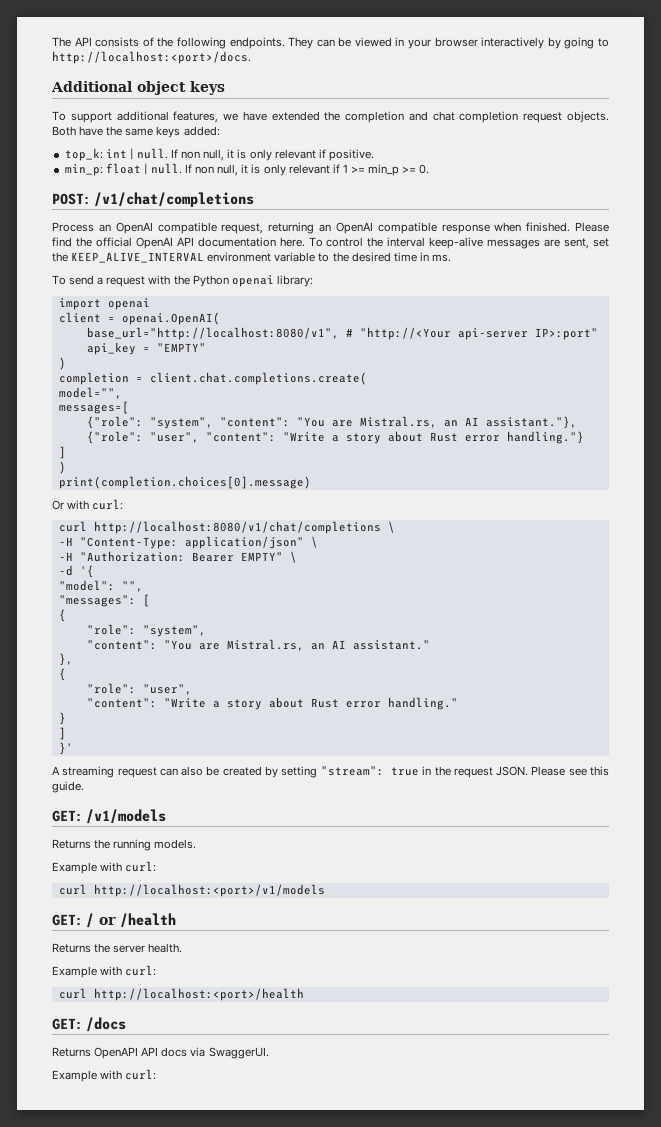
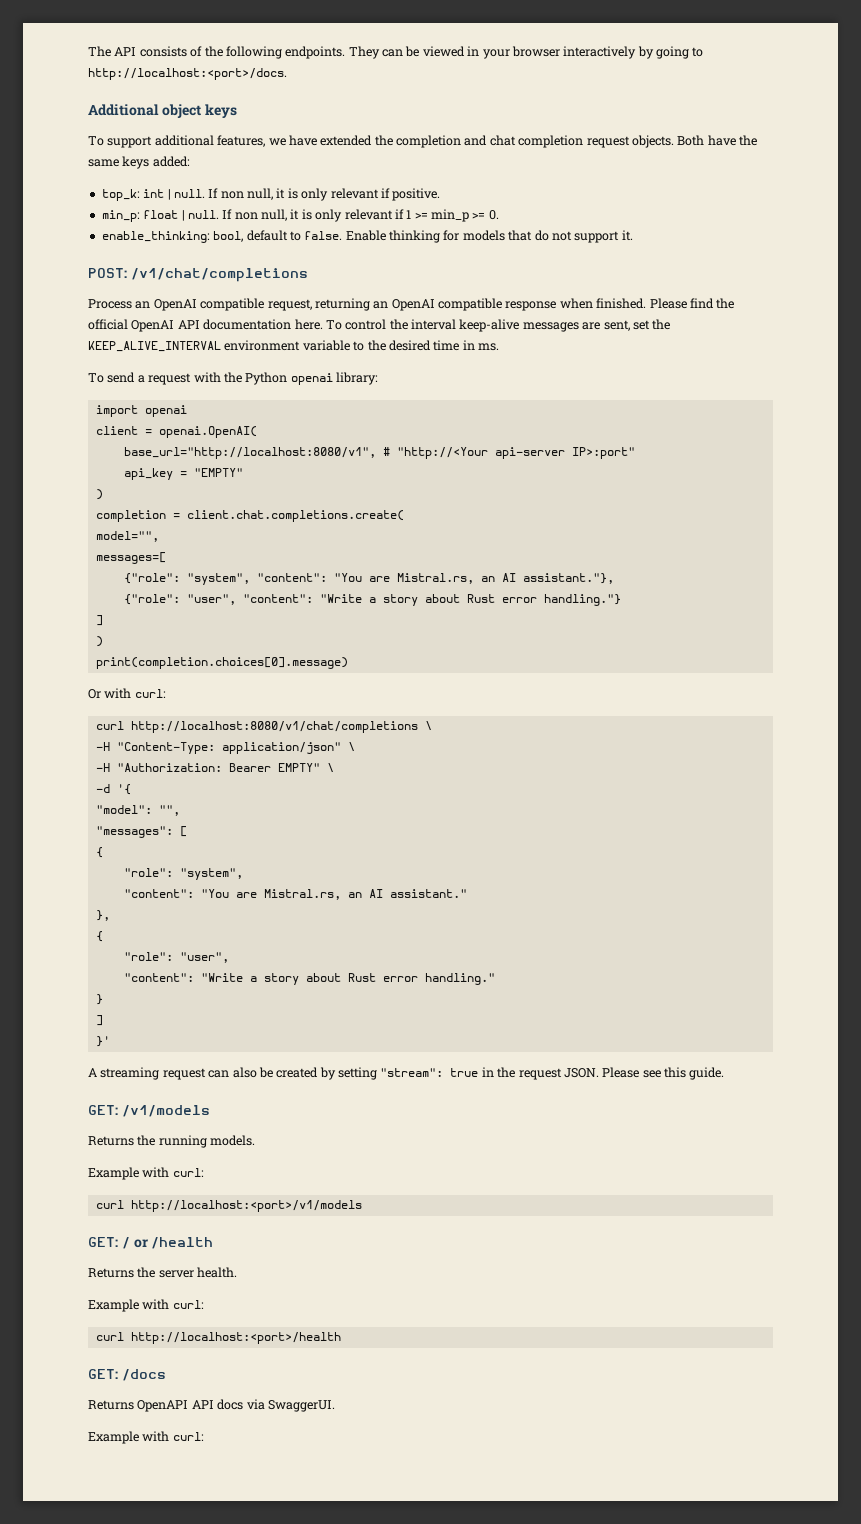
(430, 169) none -> [101,230,633,243] // enable_thinking: bool, default to false. Enable thinking for models that do not support it.

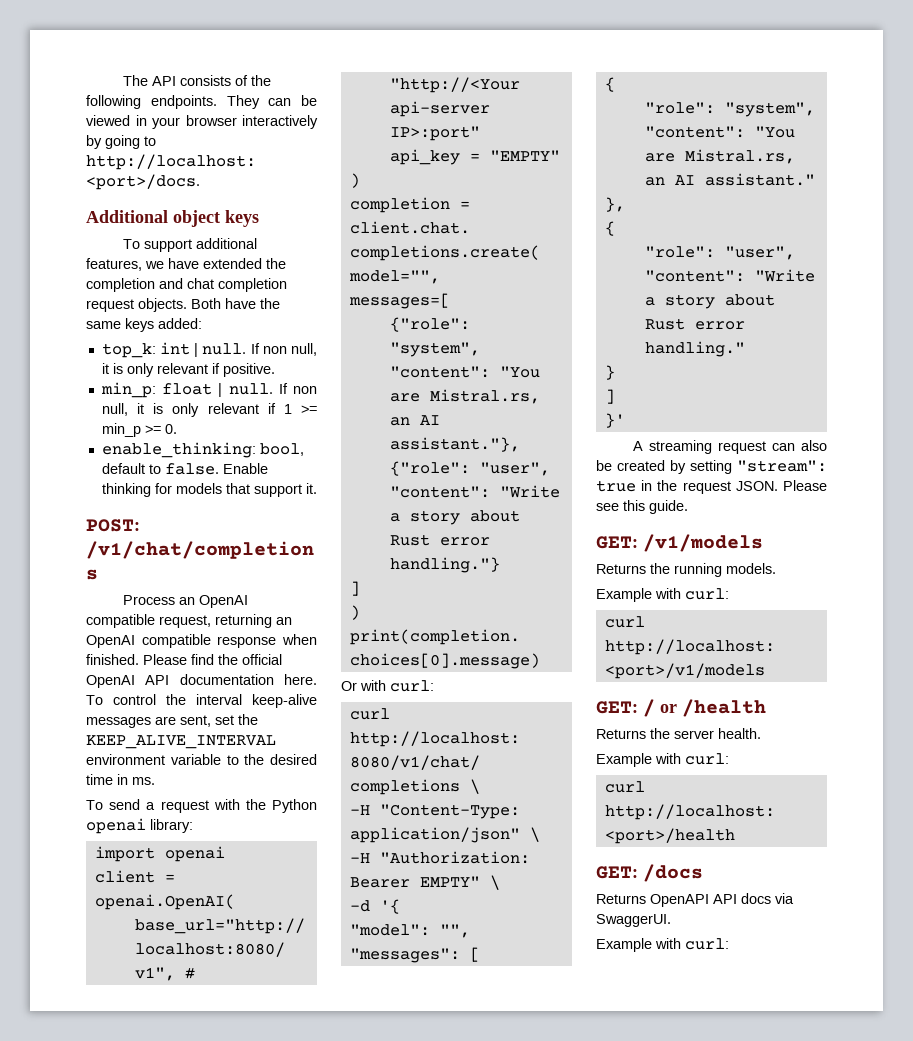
[534,230,572,241] do not -> (250, 488) none

